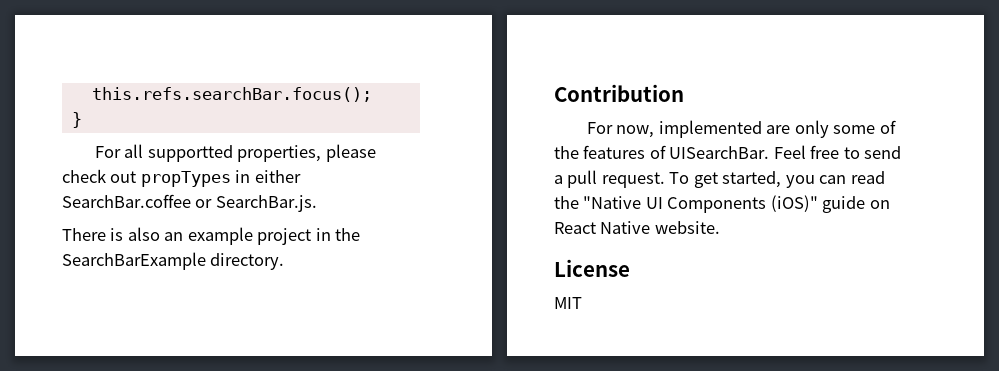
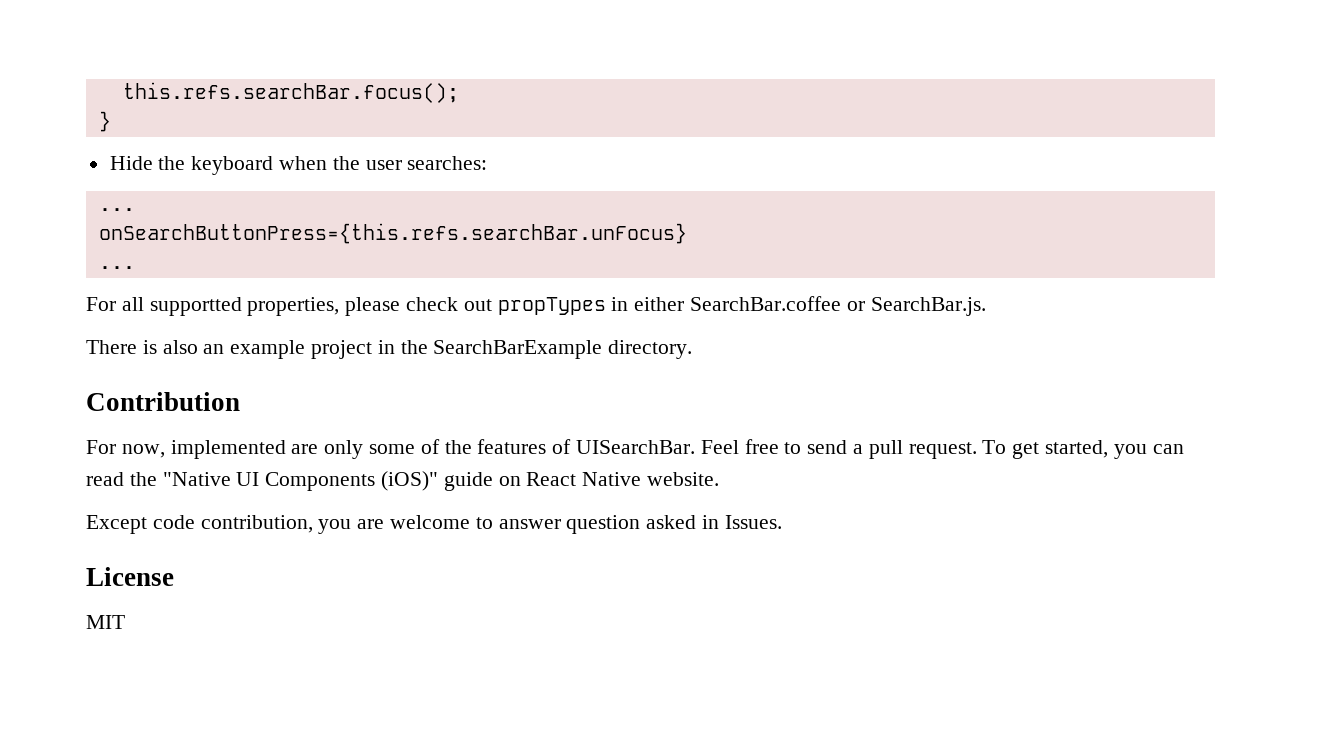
(82, 120) none -> [109,156,488,175] [98,208,135,211] [98,223,687,244] [98,266,135,269] // Hide the keyboard when the user searches: // ... // onSearchButtonPress={this.refs.searchBar.unFocus} // ...
(720, 227) none -> [86,515,782,534] // Except code contribution, you are welcome to answer question asked in Issues.

